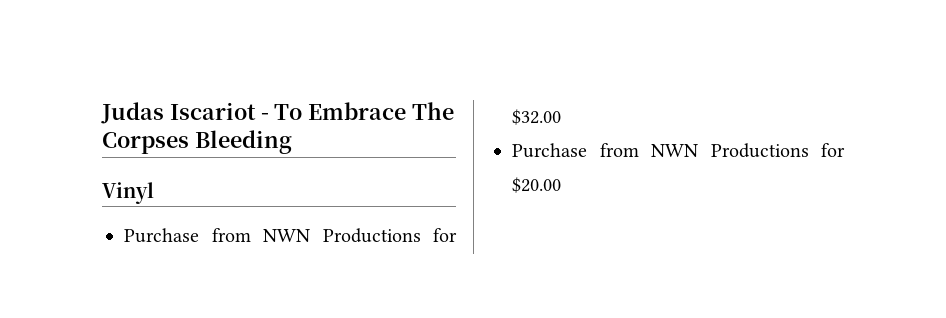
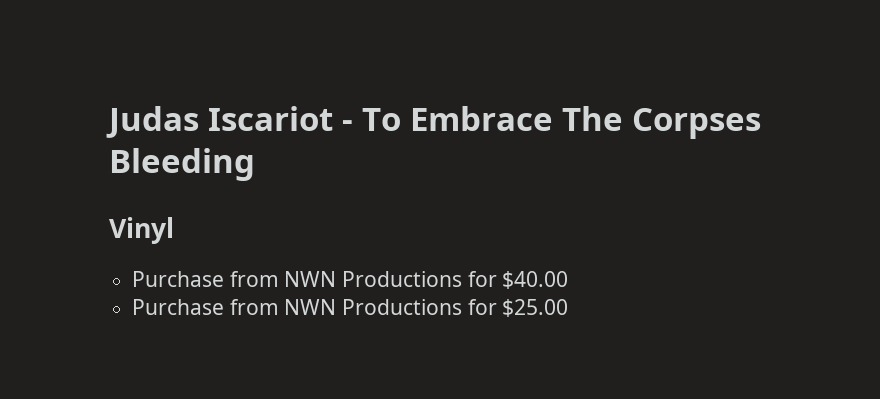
[512,109,561,125] [512,143,845,158] [512,177,561,193] $32.00 // Purchase from NWN Productions for $20.00 -> [502,271,569,289] [132,299,569,317] $40.00 // Purchase from NWN Productions for $25.00

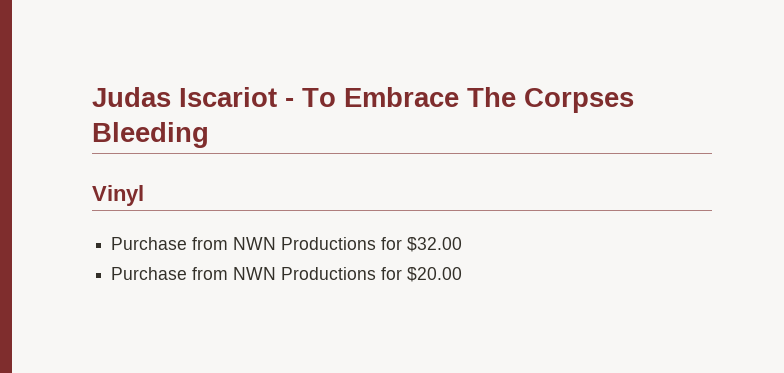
[502,271,569,289] [132,299,569,317] $40.00 // Purchase from NWN Productions for $25.00 -> [407,237,463,252] [111,267,463,282] $32.00 // Purchase from NWN Productions for $20.00

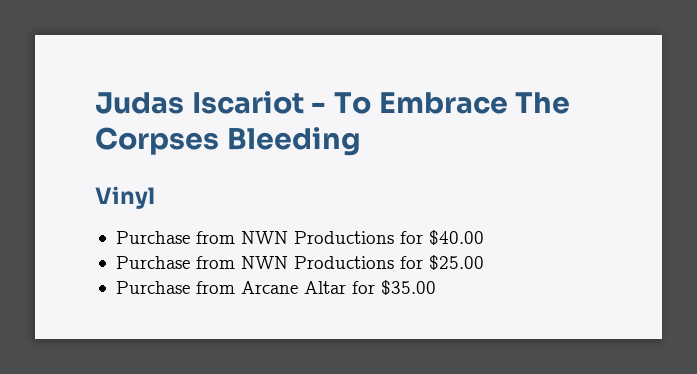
[407,237,463,252] [111,267,463,282] $32.00 // Purchase from NWN Productions for $20.00 -> [428,230,484,246] [115,255,484,271] [115,280,436,296] $40.00 // Purchase from NWN Productions for $25.00 // Purchase from Arcane Altar for $35.00

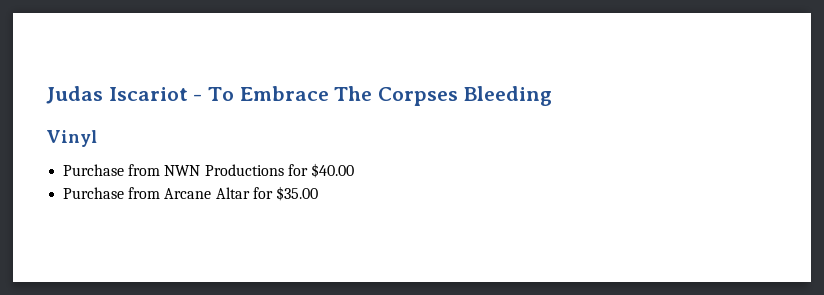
[115,255,484,271] // Purchase from NWN Productions for $25.00 -> (354, 170) none

